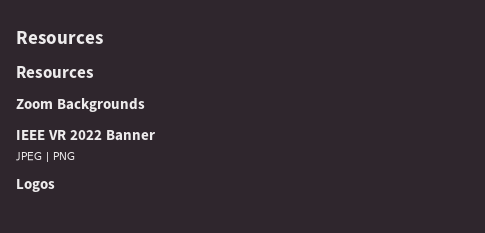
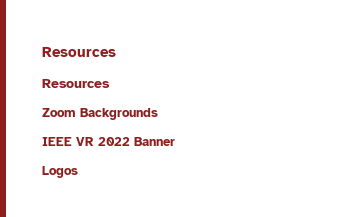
[16,152,75,162] // JPEG | PNG -> (175, 141) none

